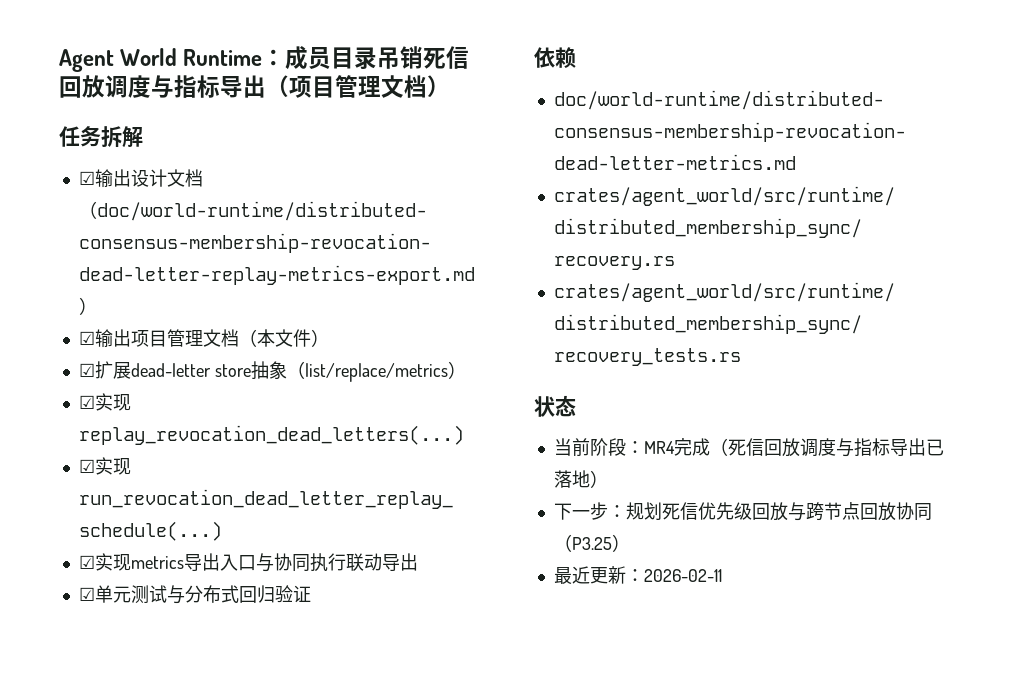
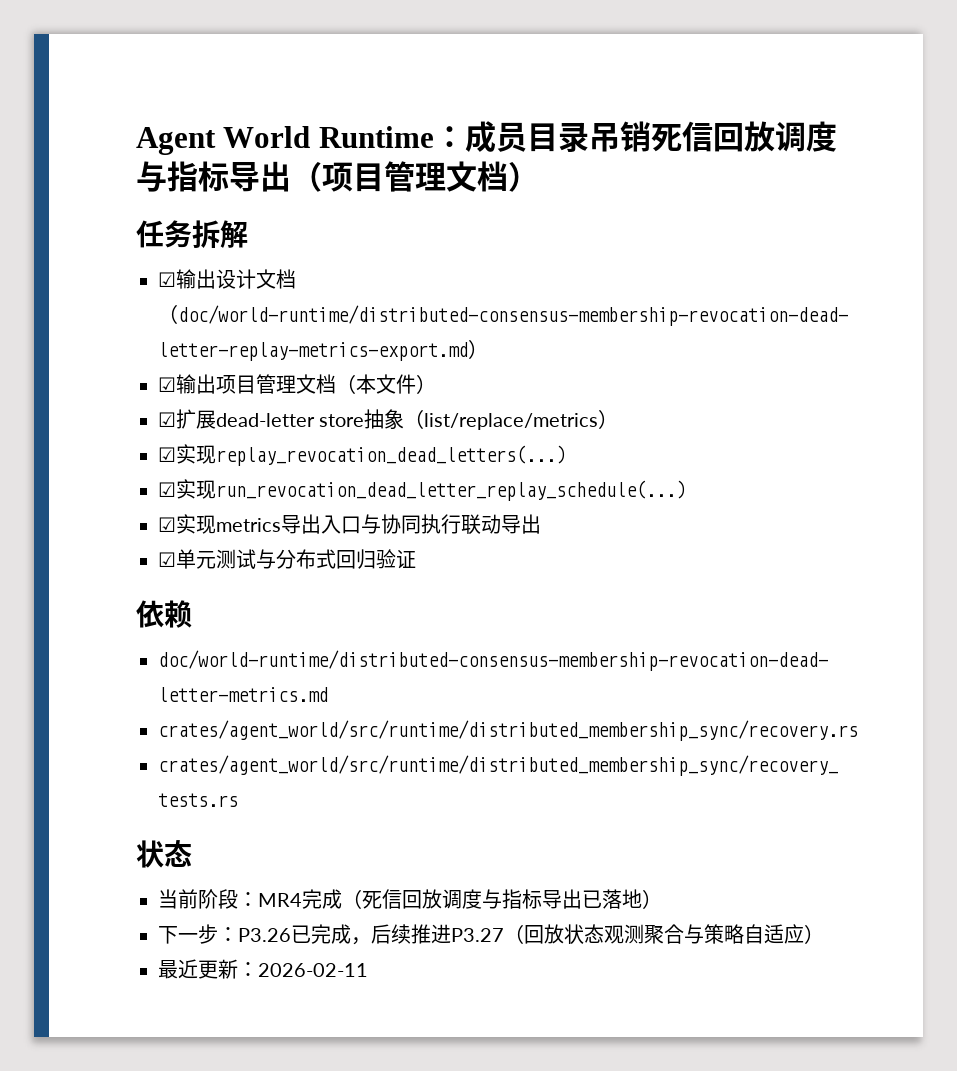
[625,502,932,521] [553,534,612,552] 规划死信优先级回放与跨节点回放协同（P3.25 -> [238,924,804,945] P3.26已完成，后续推进P3.27（回放状态观测聚合与策略自适应

